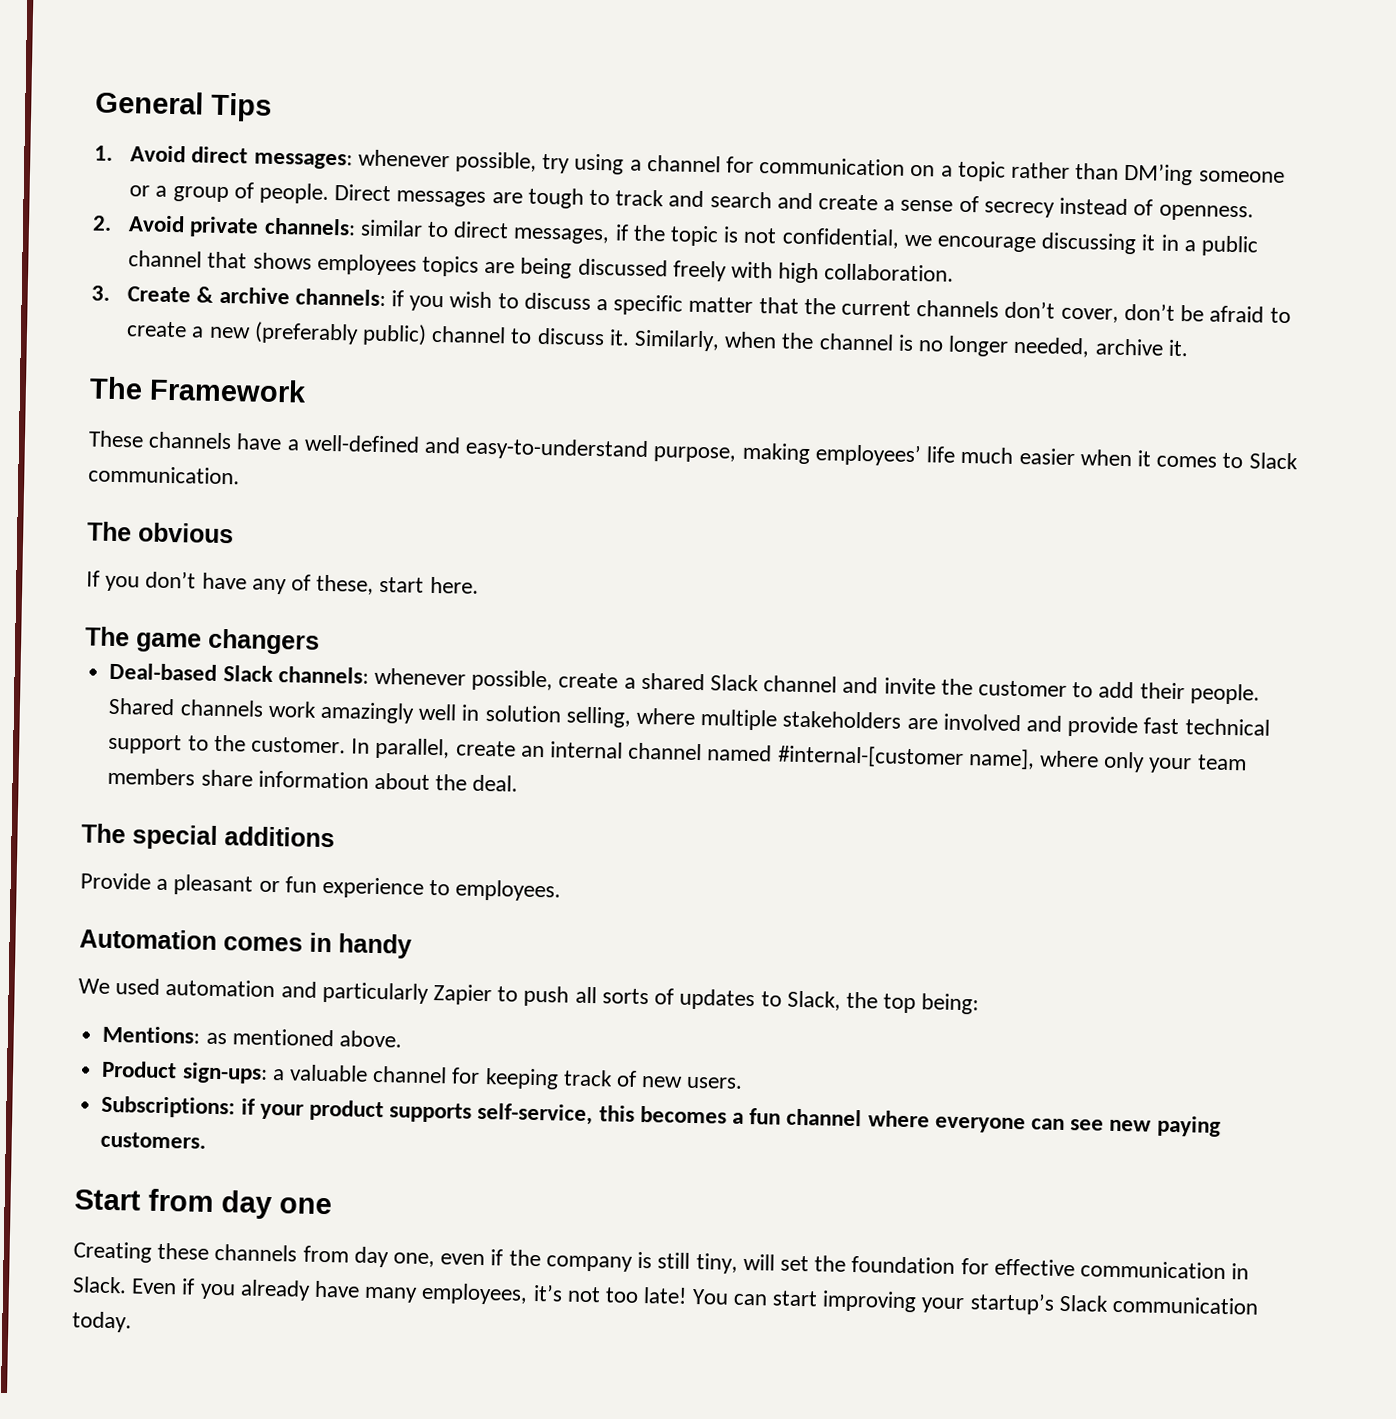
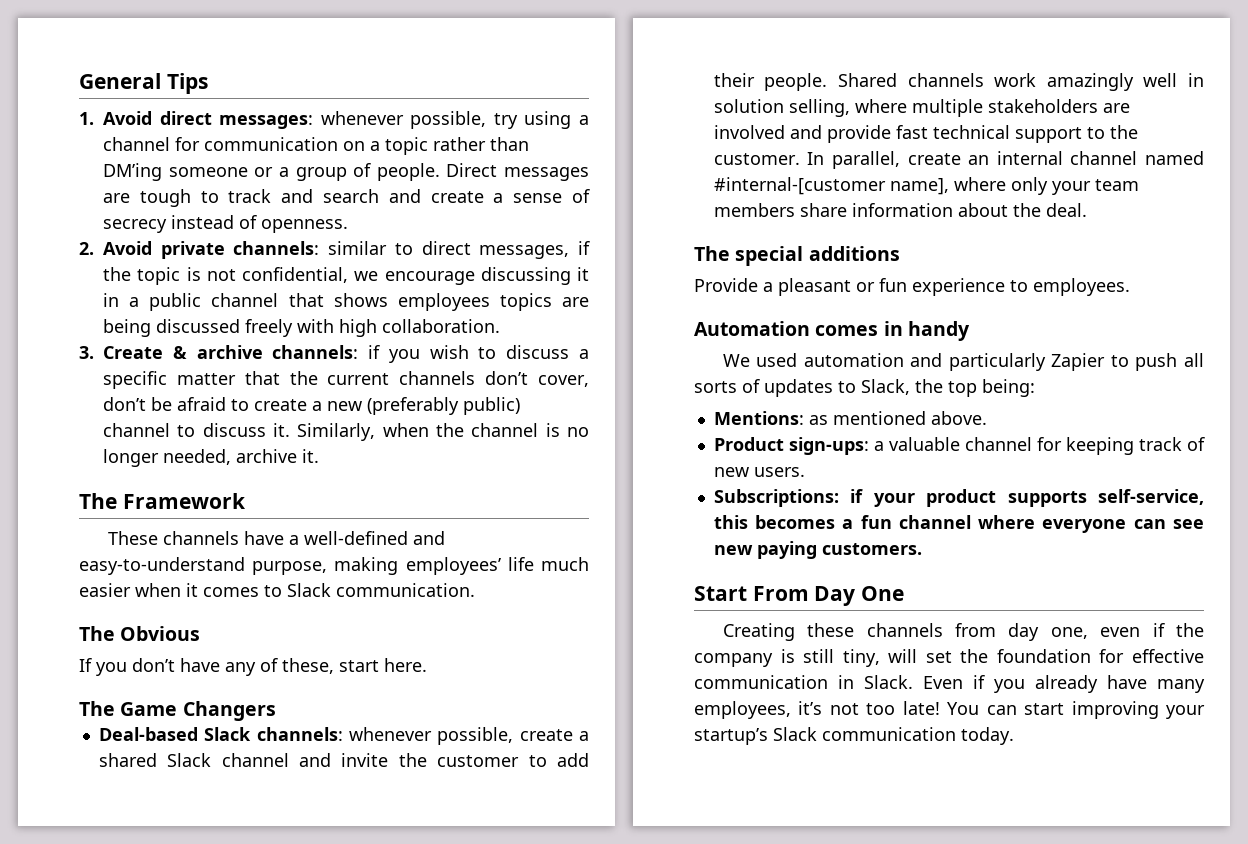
[138,522,234,544] obvious -> [120,626,201,641] Obvious
[135,628,320,655] game changers -> [120,701,276,721] Game Changers
[148,1188,332,1220] from day one -> [752,586,905,606] From Day One

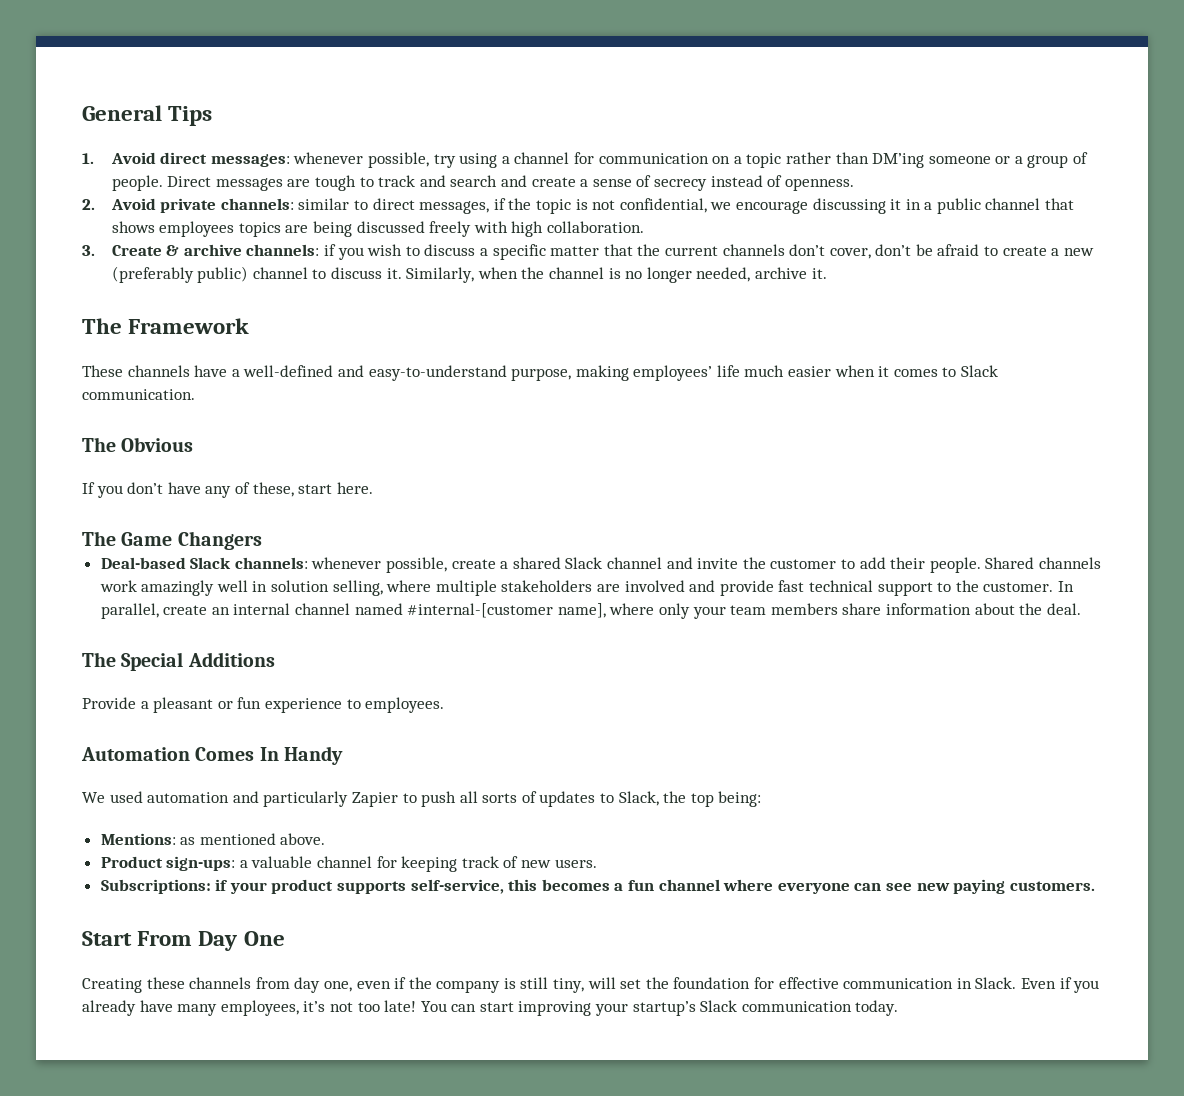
[735,246,900,266] special additions -> [121,652,275,671] Special Additions
[815,321,970,341] comes in handy -> [195,746,343,765] Comes In Handy

